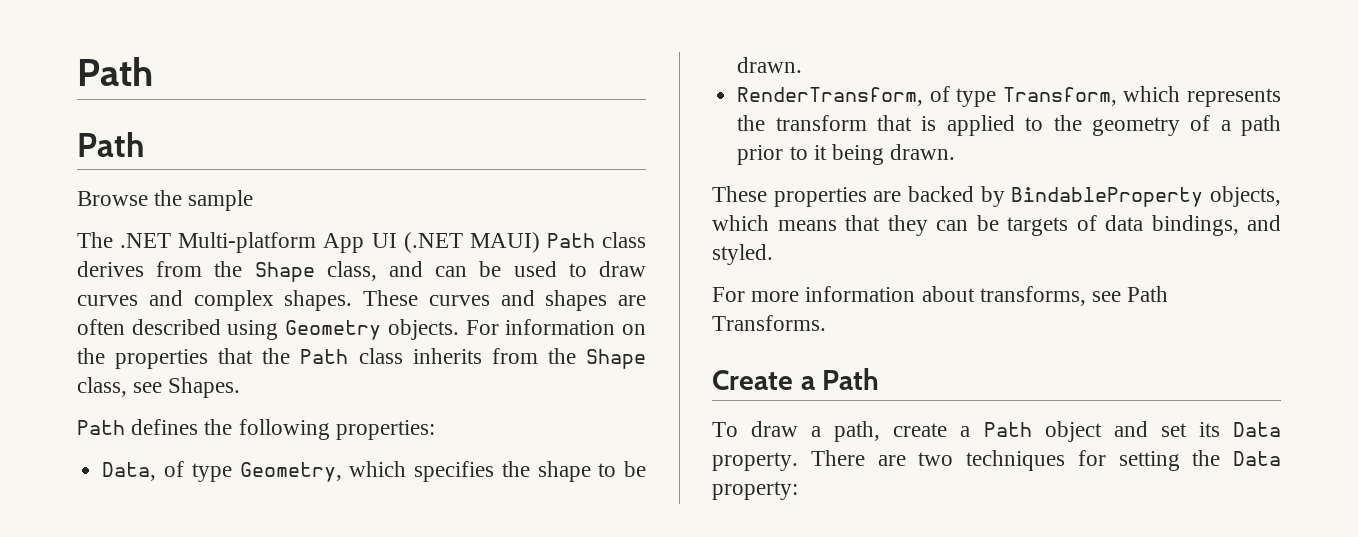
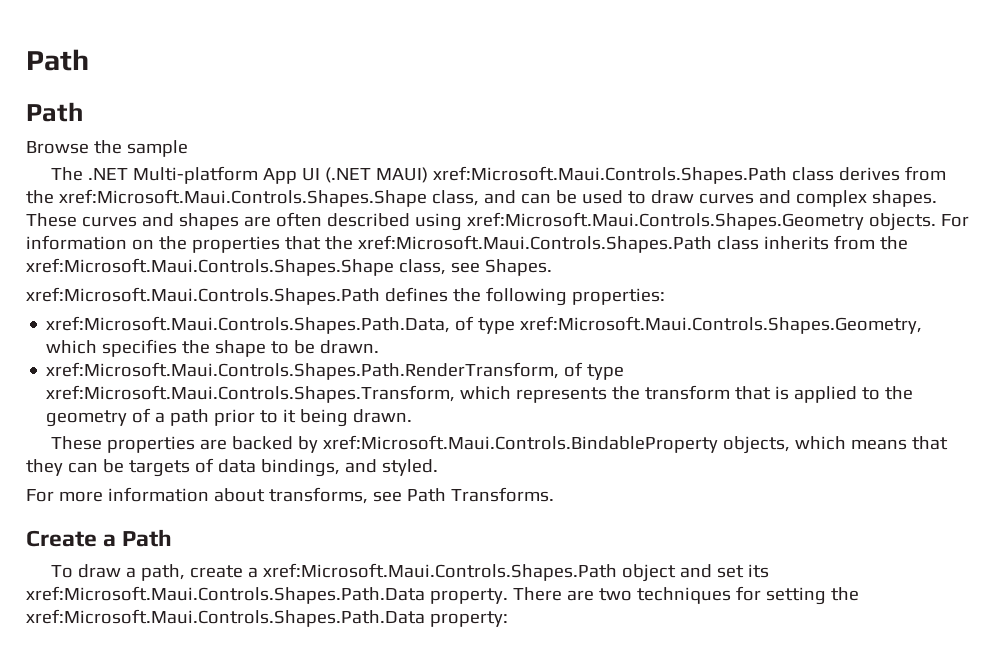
[546,233,595,248] Path -> [432,166,787,184] xref:Microsoft.Maui.Controls.Shapes.Path
[254,262,315,282] Shape -> [58,189,427,207] xref:Microsoft.Maui.Controls.Shapes.Shape
[285,320,382,340] Geometry -> [466,212,864,230] xref:Microsoft.Maui.Controls.Shapes.Geometry
[300,349,349,364] Path -> [357,235,712,253] xref:Microsoft.Maui.Controls.Shapes.Path
[585,349,646,369] Shape -> [26,258,394,276] xref:Microsoft.Maui.Controls.Shapes.Shape
[77,420,125,435] Path -> [26,287,380,305] xref:Microsoft.Maui.Controls.Shapes.Path
[102,461,342,482] Data, of type Geometry, -> [46,316,923,334] xref:Microsoft.Maui.Controls.Shapes.Path.Data, of type xref:Microsoft.Maui.Controls.Shapes.Geometry,
[737,86,1117,107] RenderTransform, of type Transform, -> [46,362,625,380] [46,385,456,403] xref:Microsoft.Maui.Controls.Shapes.Path.RenderTransform, of type xref:Microsoft.Maui.Controls.Shapes.Transform,
[1011,187,1204,207] BindableProperty -> [322,435,718,453] xref:Microsoft.Maui.Controls.BindableProperty
[983,422,1032,437] Path -> [262,563,617,581] xref:Microsoft.Maui.Controls.Shapes.Path
[1233,422,1281,437] Data -> [26,586,425,604] xref:Microsoft.Maui.Controls.Shapes.Path.Data
[1233,451,1281,466] Data -> [26,609,425,627] xref:Microsoft.Maui.Controls.Shapes.Path.Data

